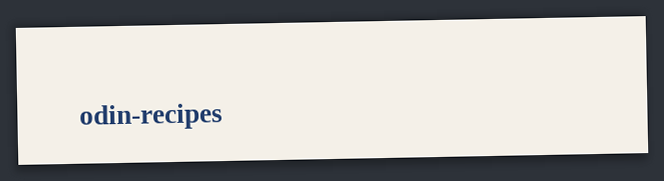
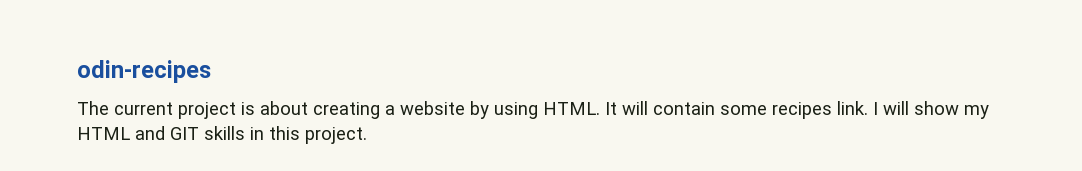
(223, 117) none -> [77,101,989,119] [77,126,367,144] // The current project is about creating a website by using HTML. It will contain some recipes link. I will show my HTML and GIT skills in this project.

